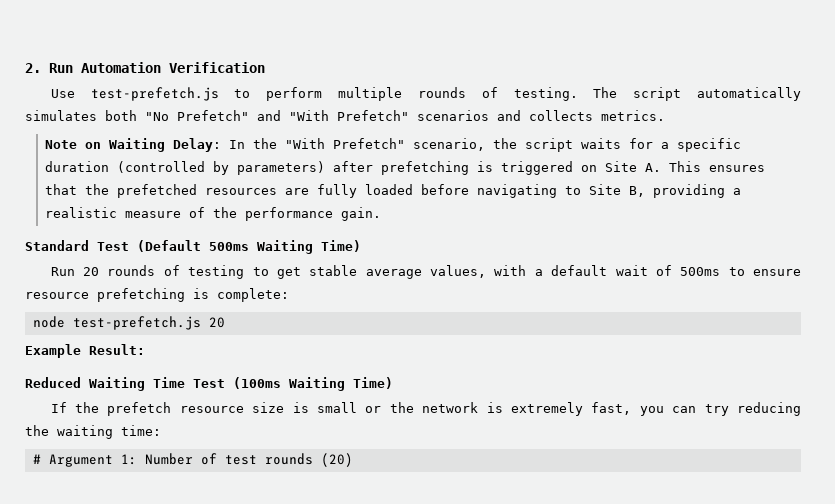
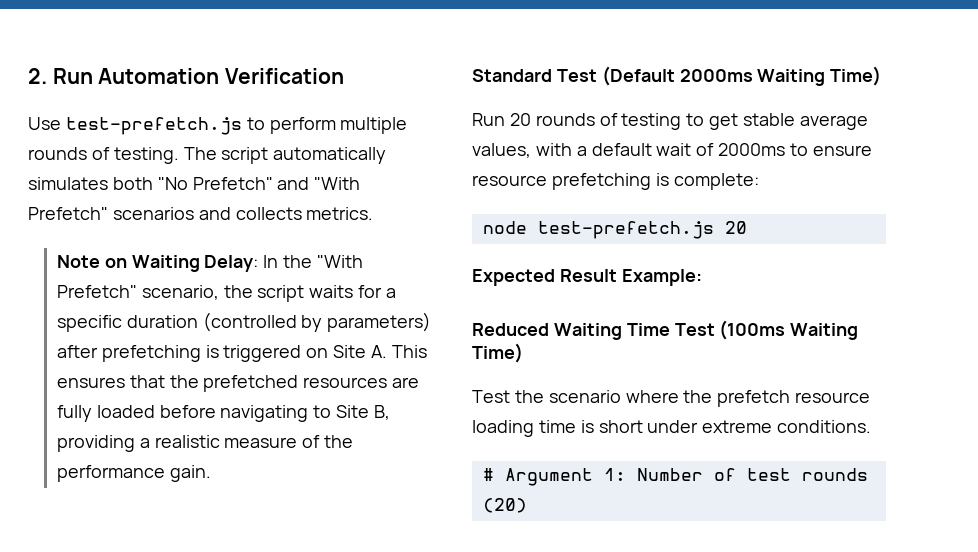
[209,242,249,251] 500ms -> [679,69,753,82] 2000ms
[680,267,721,276] 500ms -> [718,143,786,156] 2000ms
[25,344,145,358] Example Result: -> [472,269,702,286] Expected Result Example:
[50,402,801,416] [25,425,161,439] If the prefetch resource size is small or the network is extremely fast, you can try reducing the waiting time: -> [472,390,871,407] [472,420,872,437] Test the scenario where the prefetch resource loading time is short under extreme conditions.

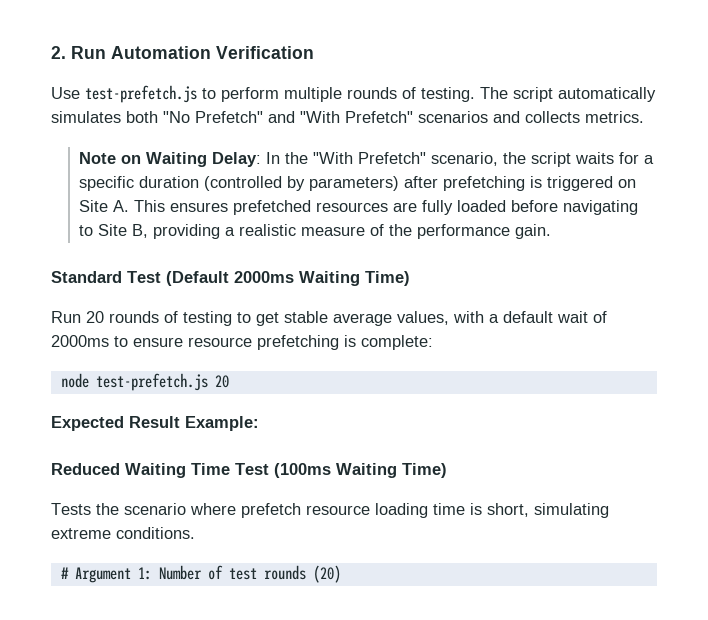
[129,375,199,388] that the -> (229, 207) none
[472,390,510,403] Test -> [51,503,91,515] Tests
[683,390,713,403] the -> (236, 509) none
[598,420,699,433] short under -> [487,503,609,518] short, simulating

